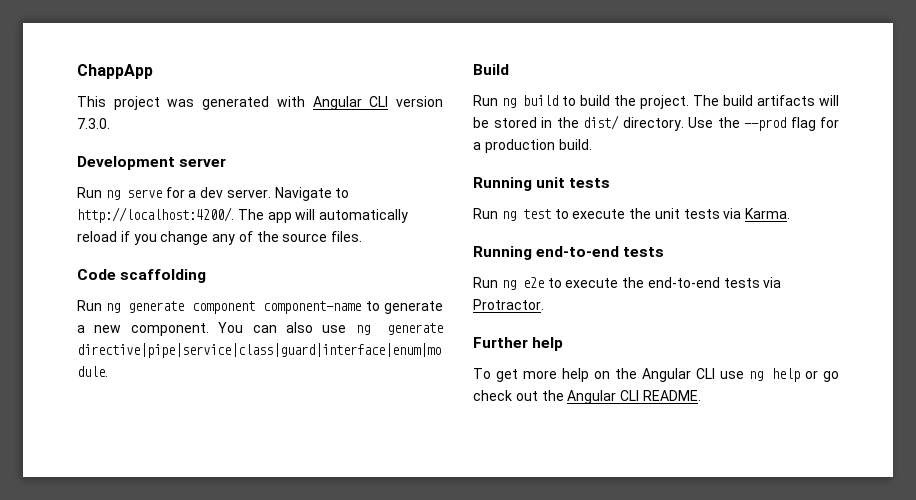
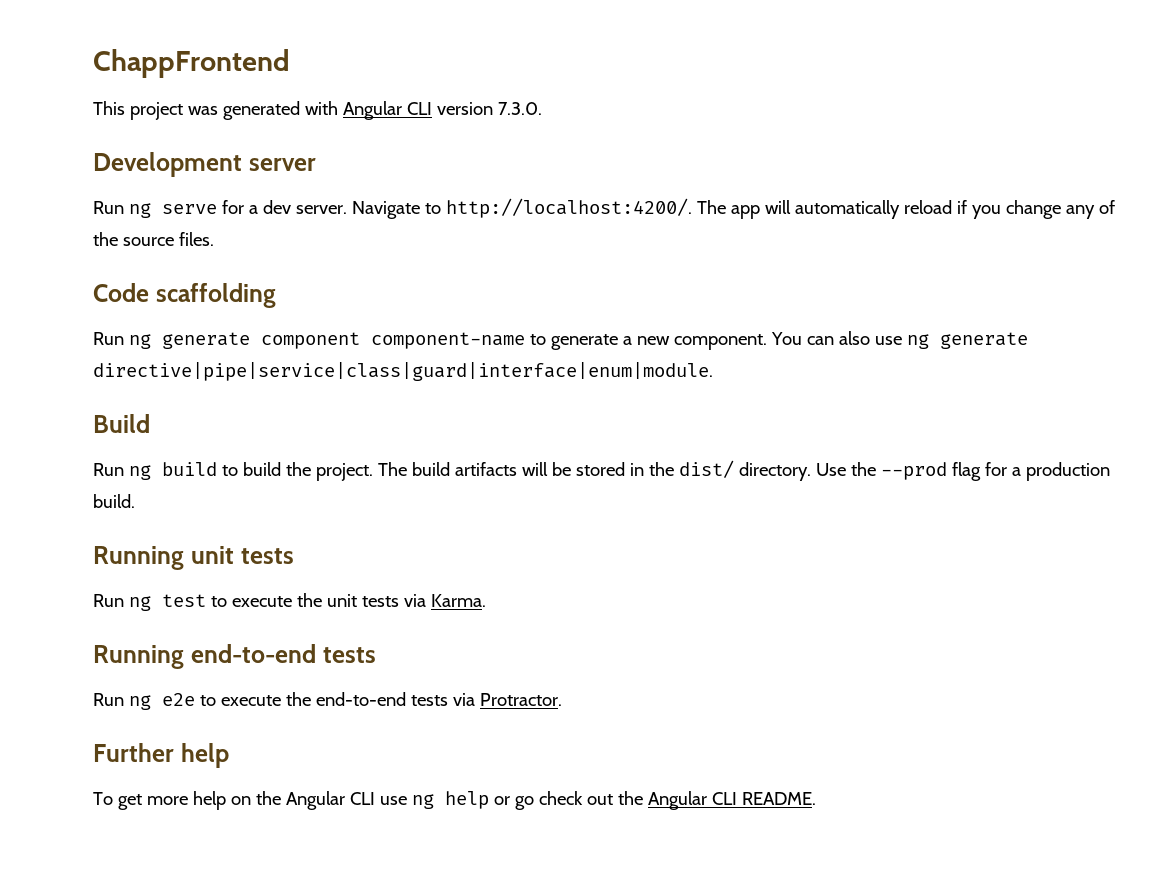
[77,64,153,79] ChappApp -> [93,49,290,78] ChappFrontend

